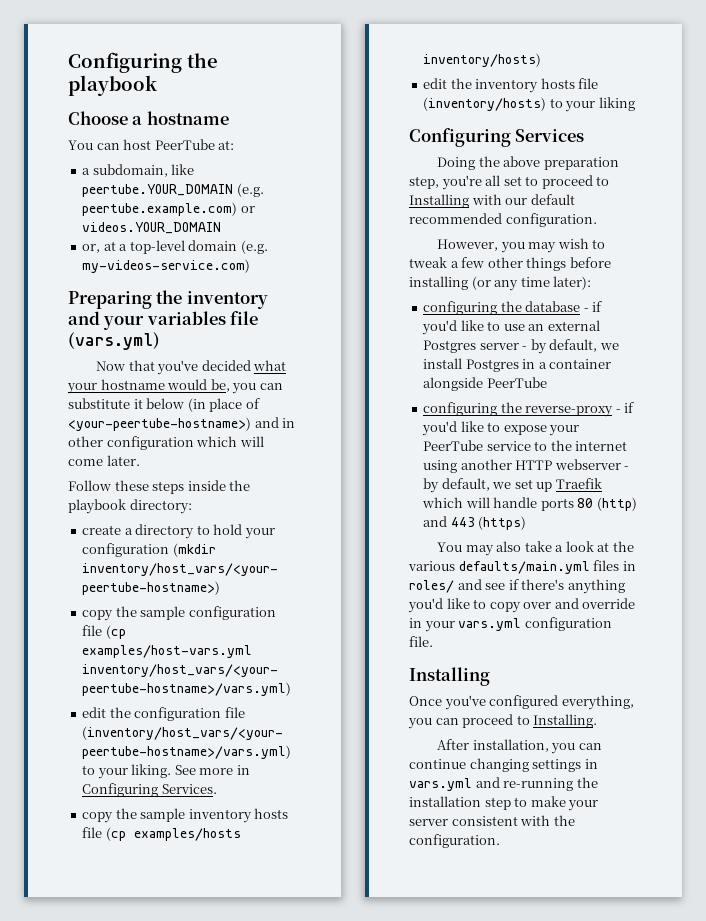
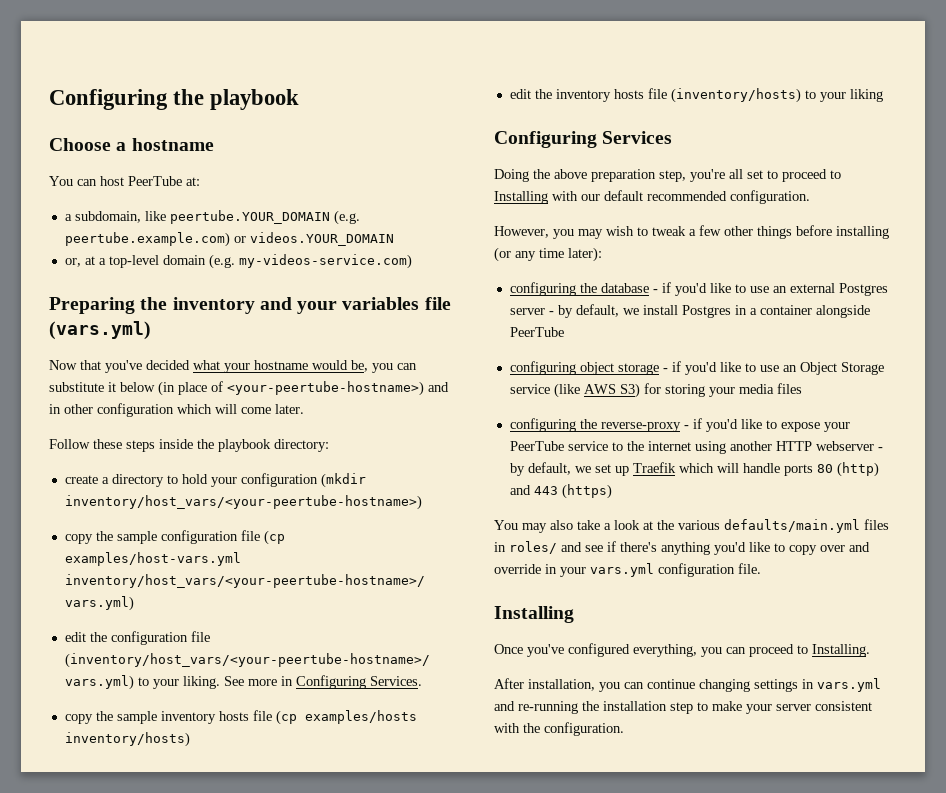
(547, 382) none -> [509,361,884,375] [509,383,802,398] // configuring object storage - if you'd like to use an Object Storage service (like AWS S3) for storing your media files

